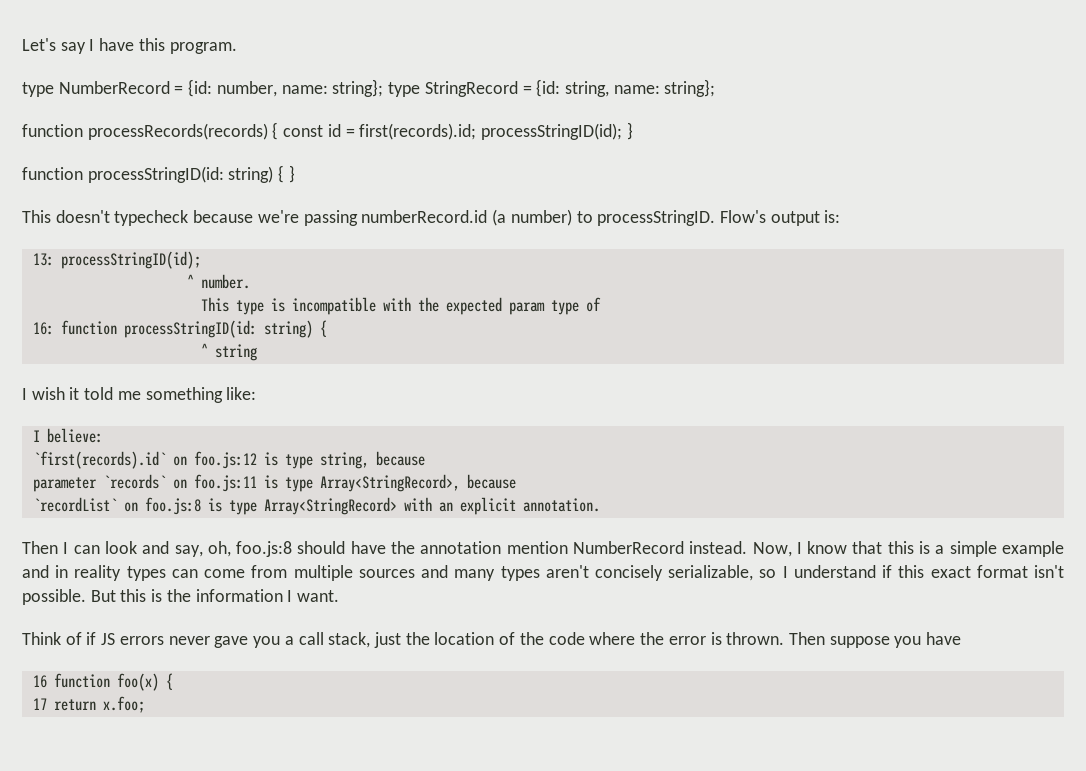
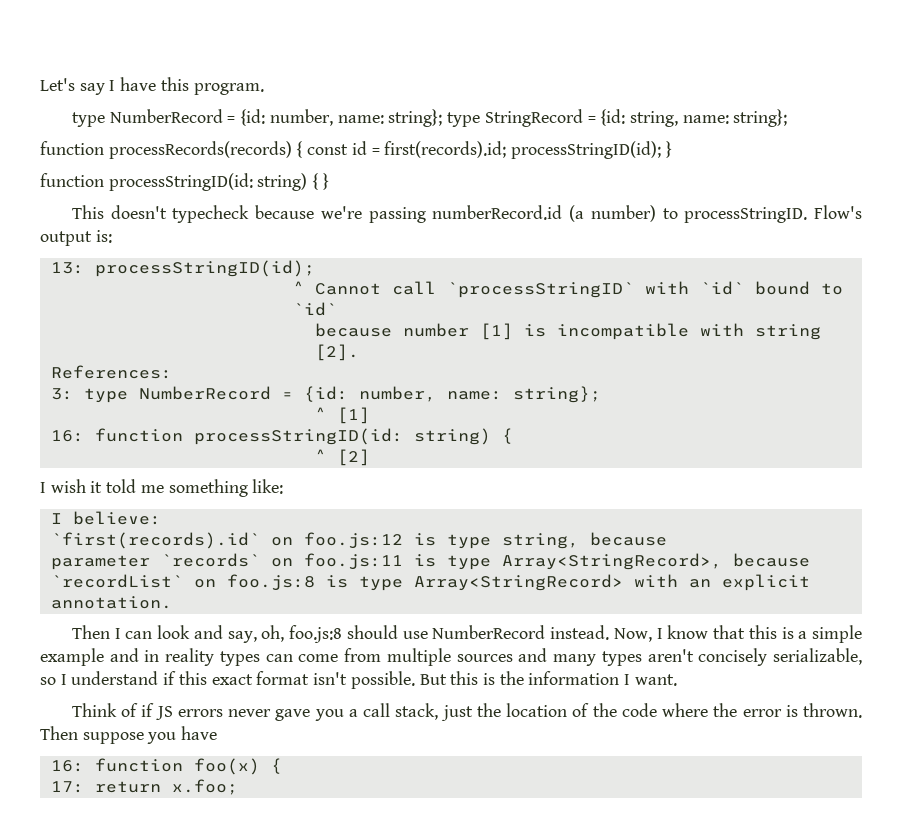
[200,274,250,289] [200,297,601,315] number. // This type is incompatible with the expected param type of -> [314,281,843,298] [292,302,337,316] [314,323,821,340] [314,344,359,361] [50,365,172,379] [50,386,601,403] [314,407,370,424] Cannot call `processStringID` with `id` bound to `id` // because number [1] is incompatible with string [2]. // References: // 3: type NumberRecord = {id: number, name: string}; // ^ [1]
[214,344,257,361] string -> [336,449,370,466] [2]
[350,541,568,554] have the annotation mention -> [402,631,428,639] use
[32,675,47,688] 16 -> [50,760,84,772] 16:
[32,698,47,710] 17 -> [50,781,84,793] 17:

